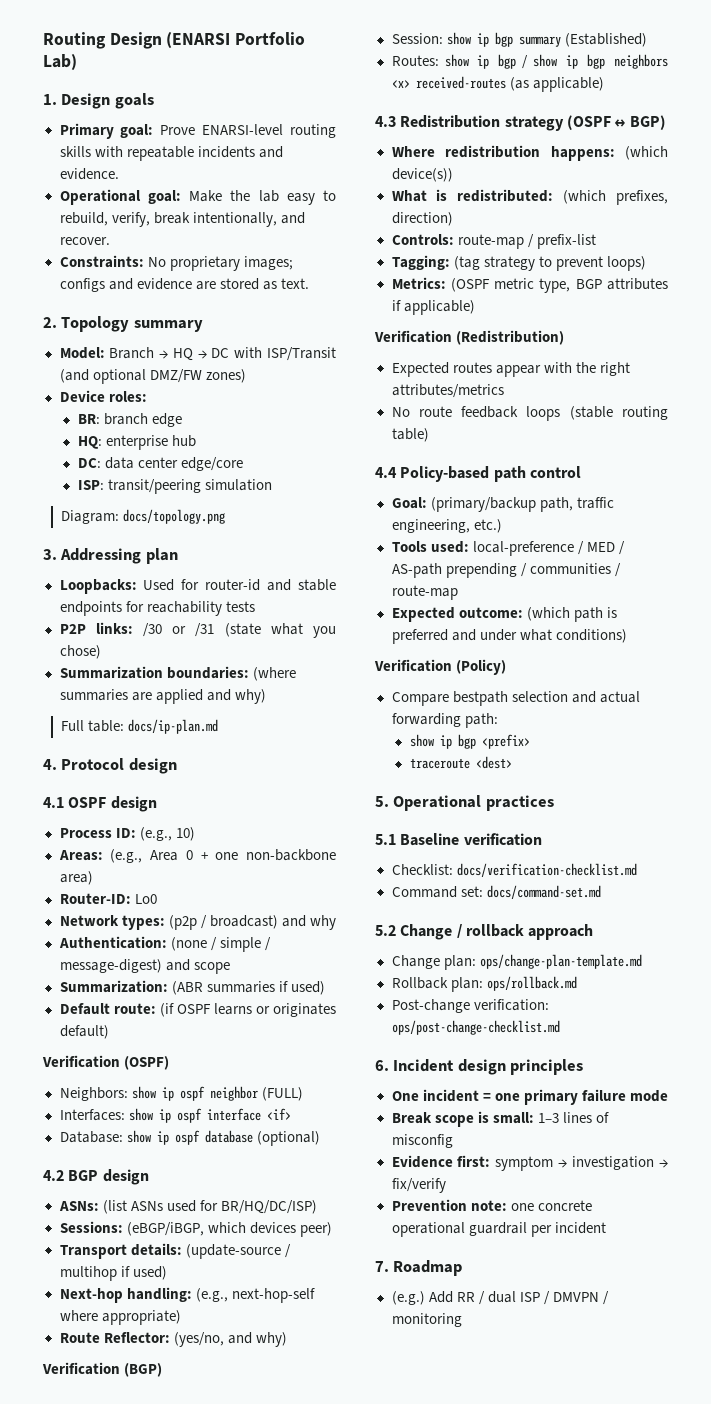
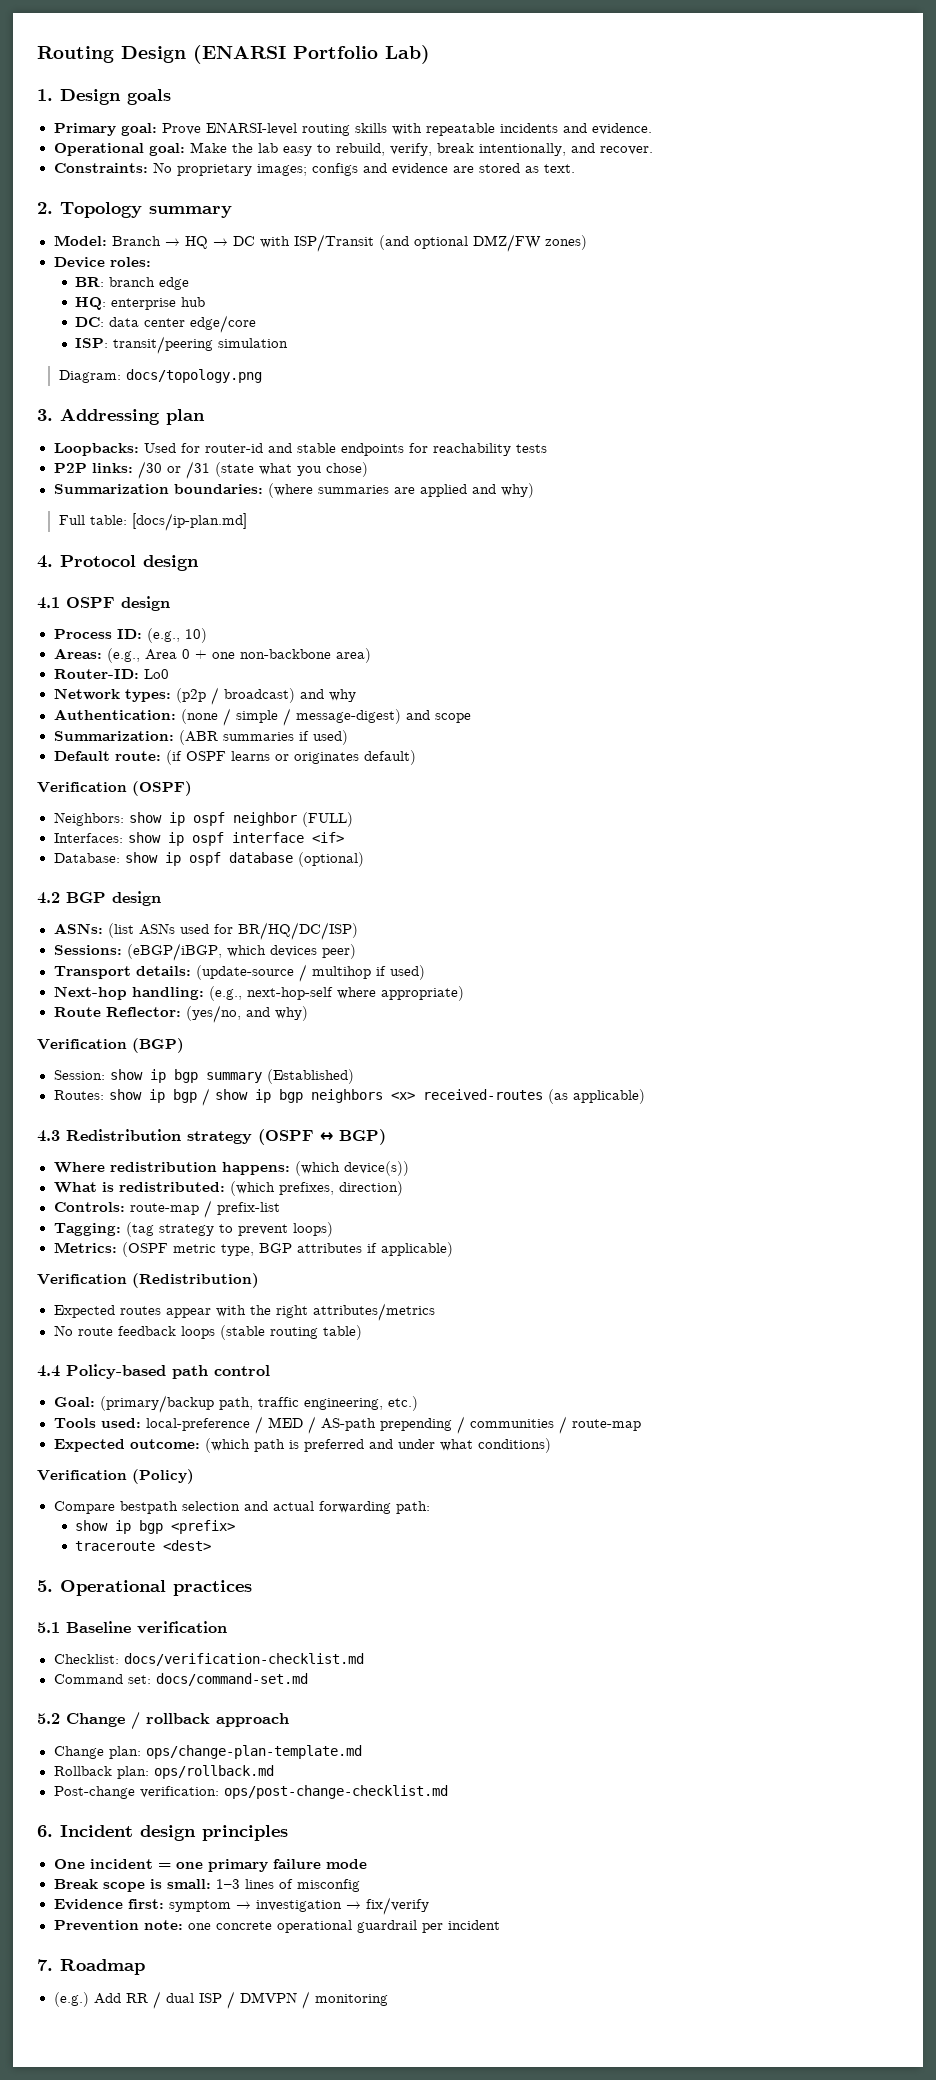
[128,719,219,734] docs/ip-plan.md -> [131,513,247,531] [docs/ip-plan.md]

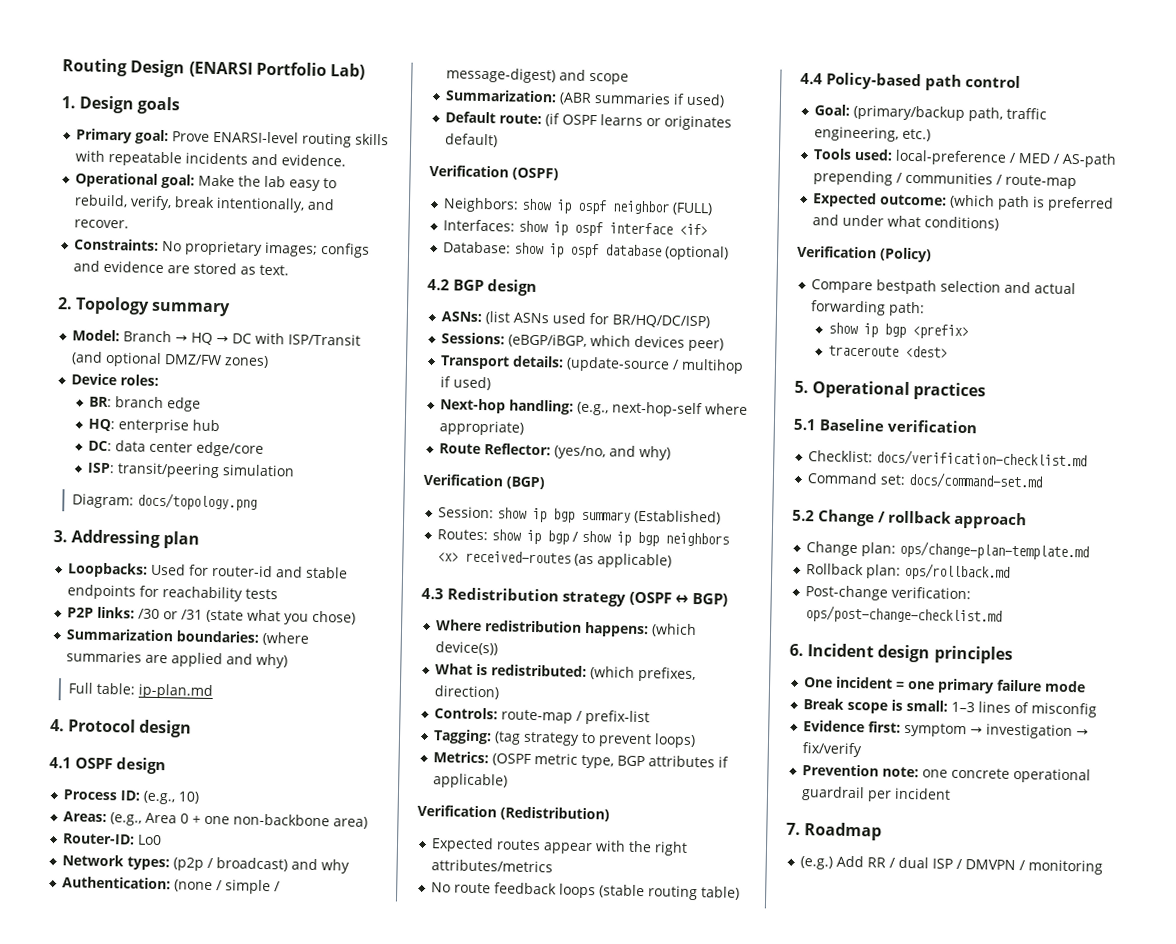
[131,513,247,531] [docs/ip-plan.md] -> [137,683,213,700] ip-plan.md

